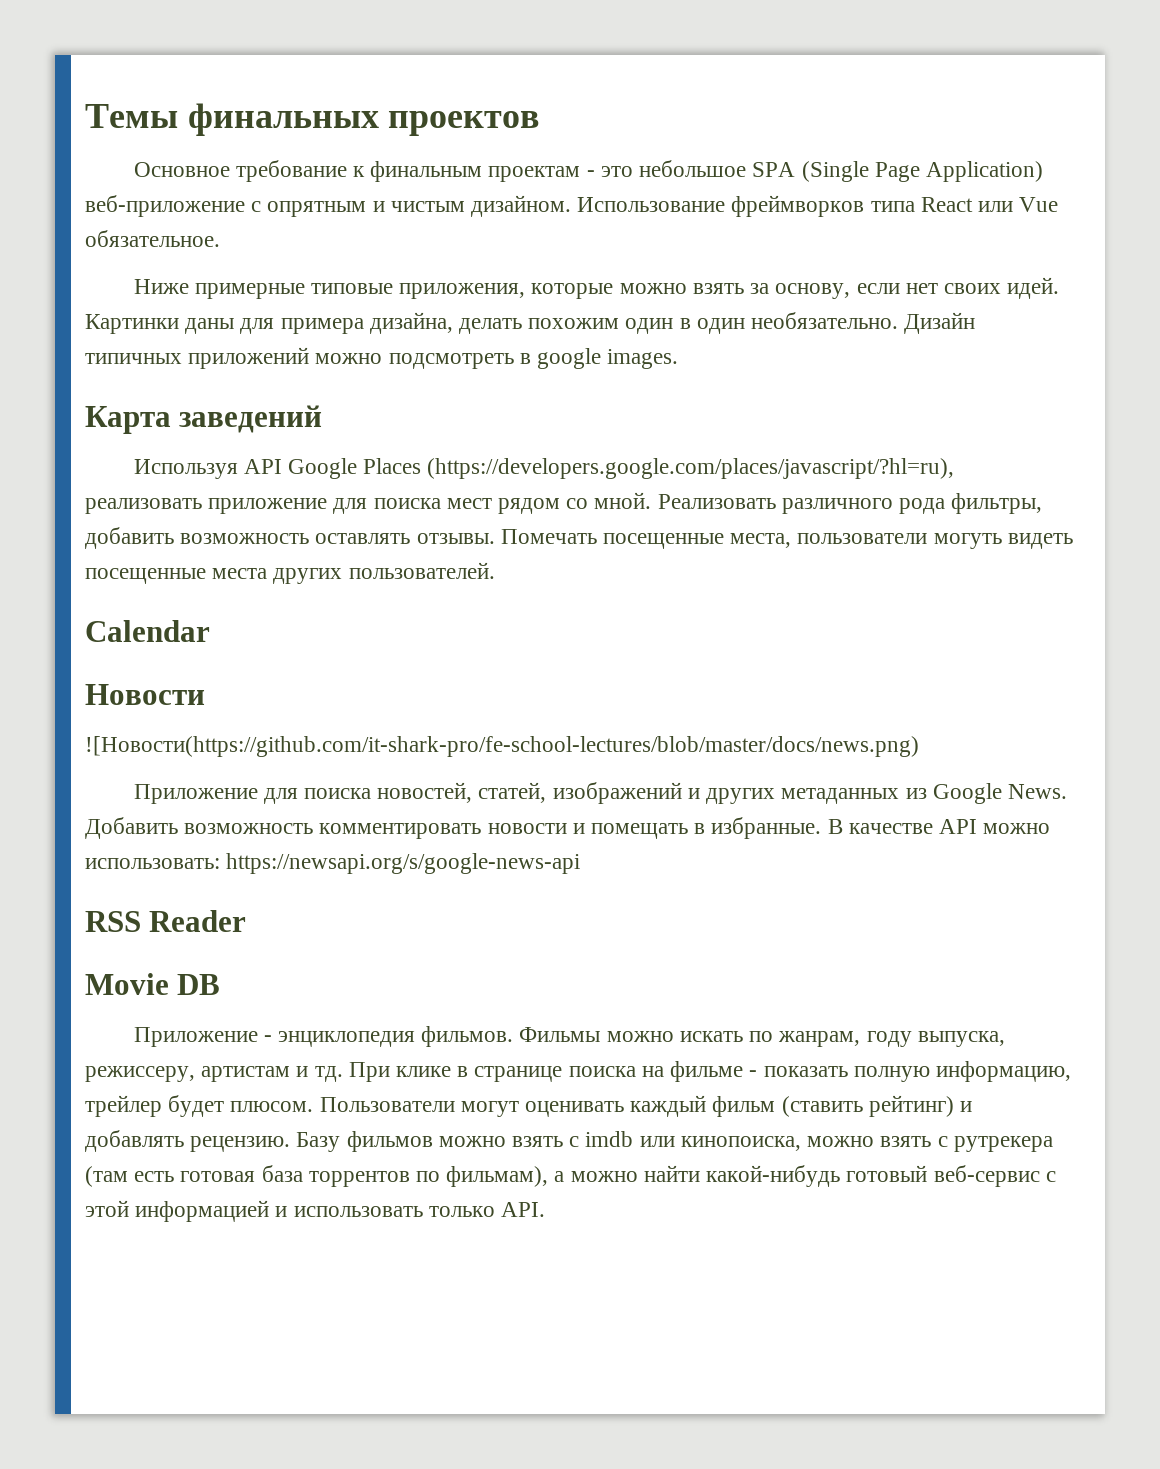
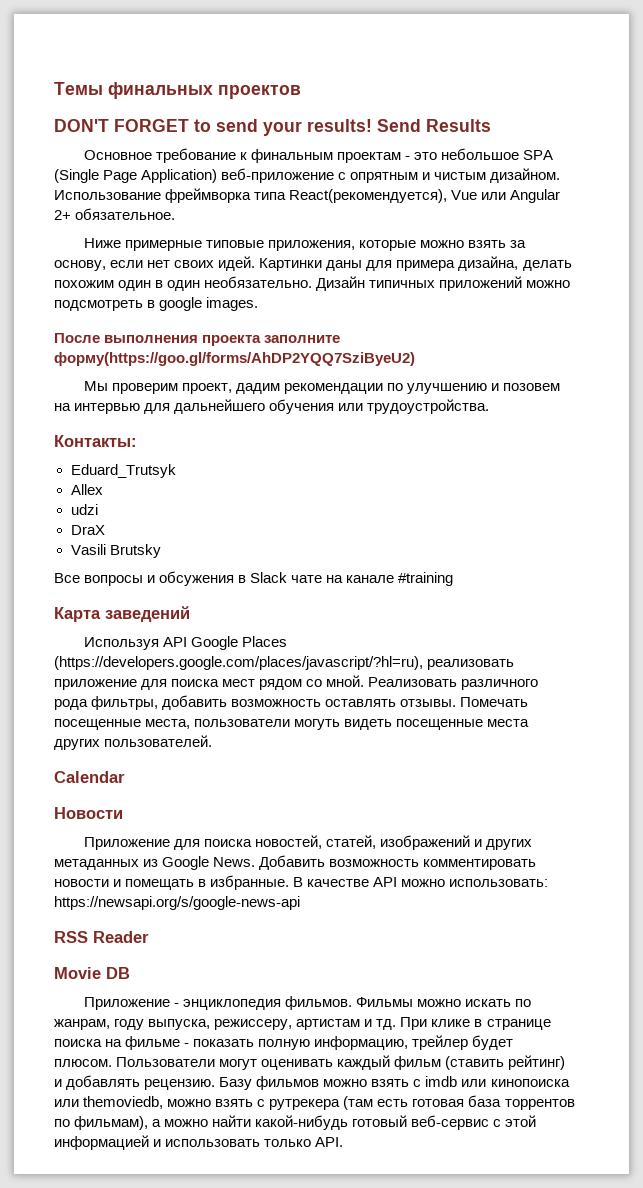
(540, 123) none -> [54,119,491,136] // DON'T FORGET to send your results! Send Results
[731,195,1059,217] фреймворков типа React или Vue -> [165,188,561,203] [54,210,71,220] фреймворка типа React(рекомендуется), Vue или Angular 2+
(679, 359) none -> [54,333,341,346] [54,352,415,366] [83,381,561,394] [54,399,490,414] [54,435,137,447] [70,464,176,478] [70,484,103,495] [70,504,98,515] [70,525,105,535] [70,544,161,558] [54,571,454,586] // После выполнения проекта заполните форму(https://goo.gl/forms/AhDP2YQQ7SziByeU2) // Мы проверим проект, дадим рекомендации по улучшению и позовем на интервью для дальнейшего обучения или трудоустройства. // Контакты: // Eduard_Trutsyk // Allex // udzi // DraX // Vasili Brutsky // Все вопросы и обсужения в Slack чате на канале #training
[85,736,919,757] // ![Новости(https://github.com/it-shark-pro/fe-school-lectures/blob/master/docs/news.png) -> (123, 813) none
[680,1136,801,1151] кинопоиска, -> [490,1079,570,1087] [54,1096,164,1109] кинопоиска или themoviedb,

